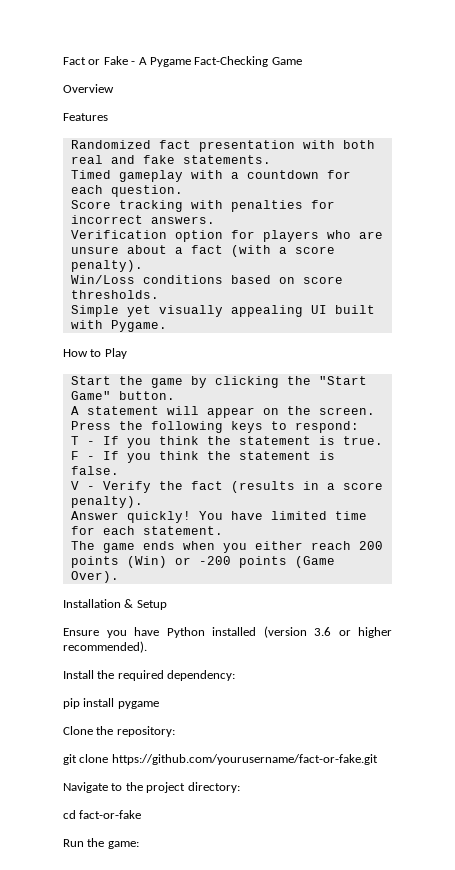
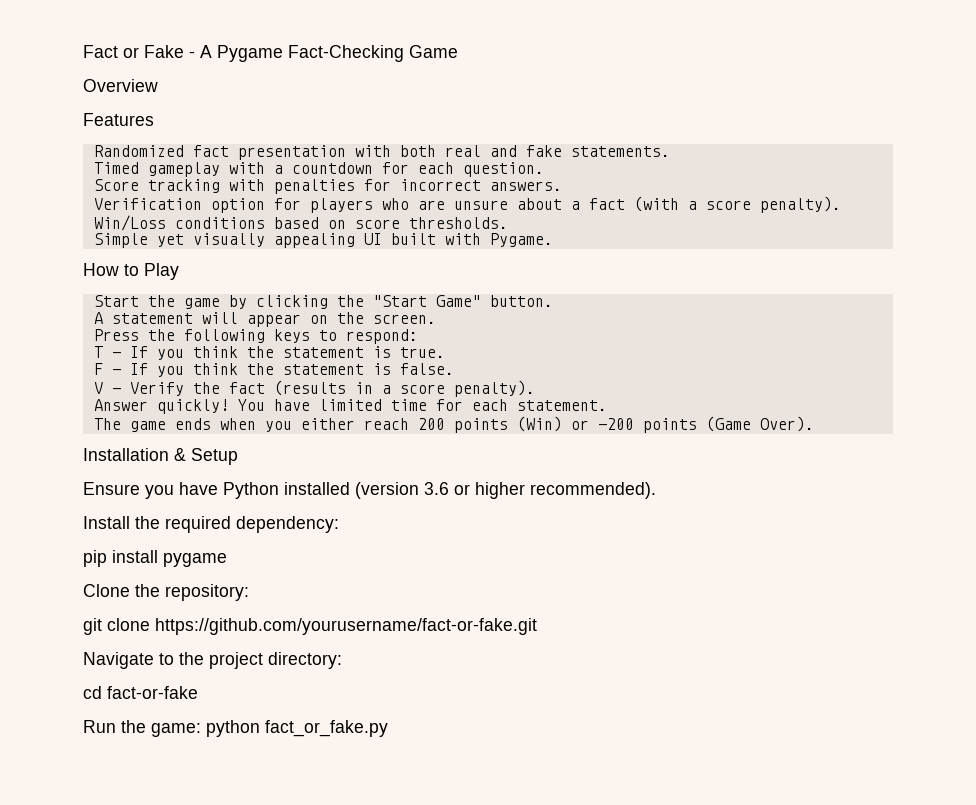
(139, 845) none -> [206,720,388,737] python fact_or_fake.py

